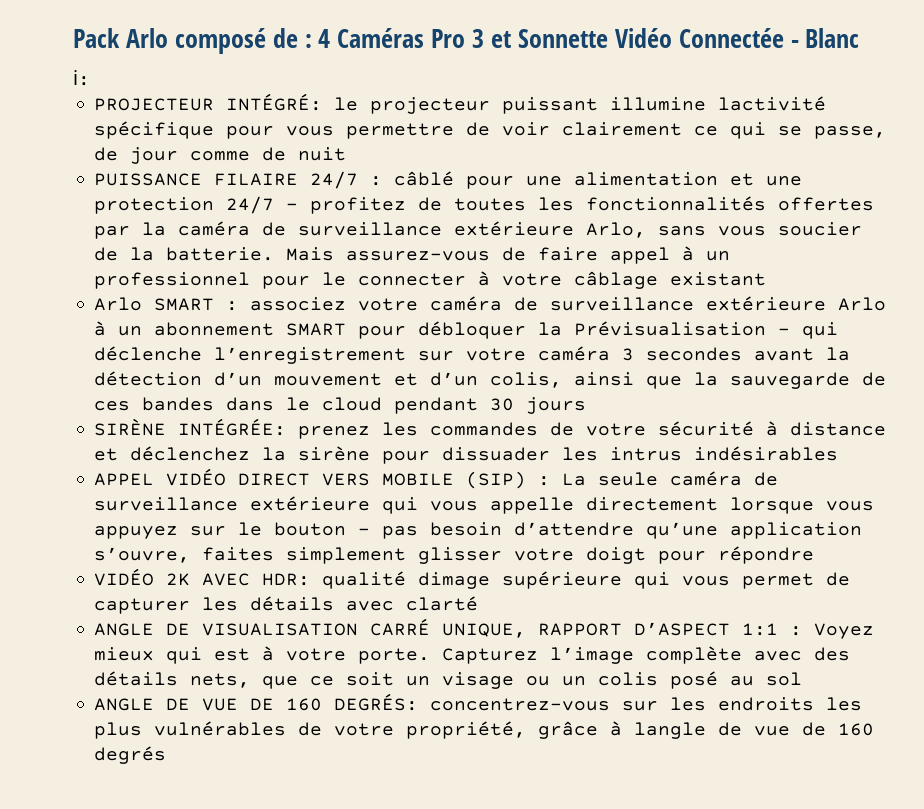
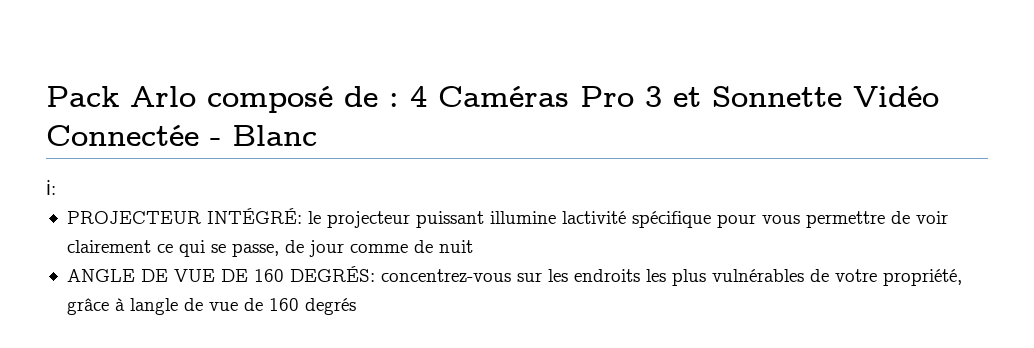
[94,171,803,189] [94,196,875,214] [94,221,863,239] [94,246,731,264] [94,271,767,289] [94,296,887,311] [94,321,839,339] [94,346,851,364] [94,371,887,389] [94,397,587,414] [94,418,887,439] [94,446,839,464] [94,468,779,489] [94,496,875,514] [94,522,863,539] [94,546,815,564] [94,568,851,589] [94,596,479,614] [94,618,875,639] [94,646,851,664] [94,671,803,689] // PUISSANCE FILAIRE 24/7 : câblé pour une alimentation et une protection 24/7 – profitez de toutes les fonctionnalités offertes par la caméra de surveillance extérieure Arlo, sans vous soucier de la batterie. Mais assurez-vous de faire appel à un professionnel pour le connecter à votre câblage existant // Arlo SMART : associez votre caméra de surveillance extérieure Arlo à un abonnement SMART pour débloquer la Prévisualisation – qui déclenche l’enregistrement sur votre caméra 3 secondes avant la détection d’un mouvement et d’un colis, ainsi que la sauvegarde de ces bandes dans le cloud pendant 30 jours // SIRÈNE INTÉGRÉE: prenez les commandes de votre sécurité à distance et déclenchez la sirène pour dissuader les intrus indésirables // APPEL VIDÉO DIRECT VERS MOBILE (SIP) : La seule caméra de surveillance extérieure qui vous appelle directement lorsque vous appuyez sur le bouton – pas besoin d’attendre qu’une application s’ouvre, faites simplement glisser votre doigt pour répondre // VIDÉO 2K AVEC HDR: qualité dimage supérieure qui vous permet de capturer les détails avec clarté // ANGLE DE VISUALISATION CARRÉ UNIQUE, RAPPORT D’ASPECT 1:1 : Voyez mieux qui est à votre porte. Capturez l’image complète avec des détails nets, que ce soit un visage ou un colis posé au sol -> (473, 246) none

